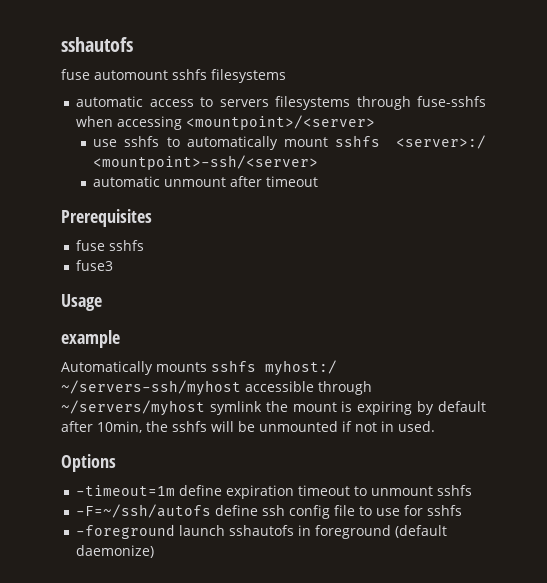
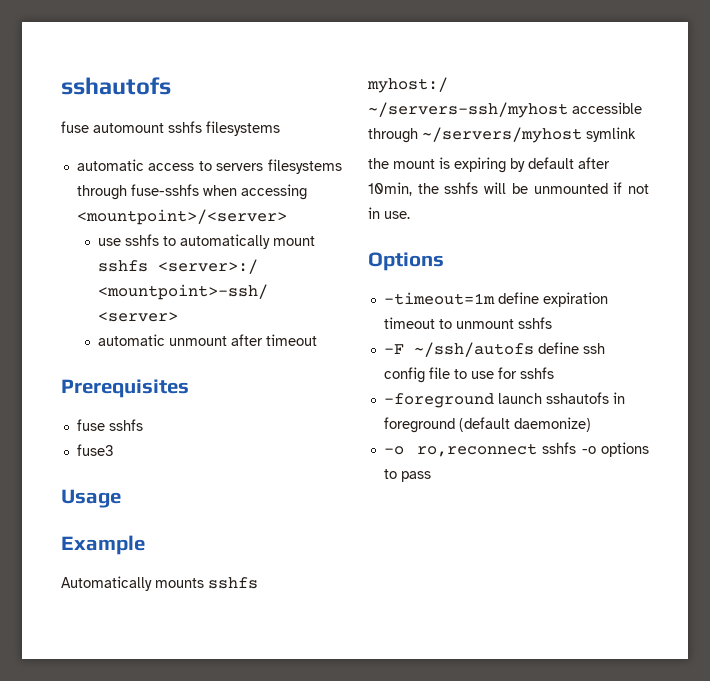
[61,330,120,348] example -> [61,535,145,555] Example
(262, 408) none -> (636, 134) //
[398,421,435,432] used. -> [384,211,410,219] use.
[76,504,212,518] -F=~/ssh/autofs -> [383,342,534,357] -F ~/ssh/autofs
(155, 551) none -> [383,442,649,457] [383,469,431,482] // -o ro,reconnect sshfs -o options to pass

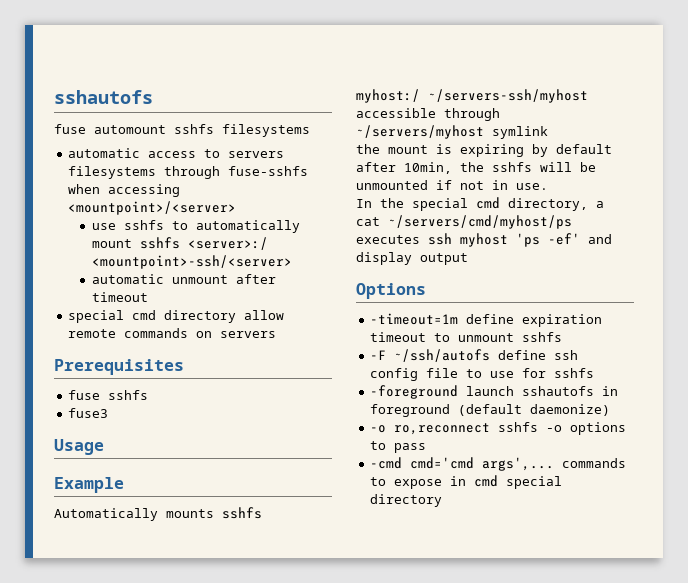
(317, 340) none -> [68,310,285,323] [68,328,277,338] // special cmd directory allow remote commands on servers
(410, 215) none -> [356,197,604,211] [356,215,572,229] [356,233,612,247] [356,252,468,265] // In the special cmd directory, a cat ~/servers/cmd/myhost/ps executes ssh myhost 'ps -ef' and display output
(431, 476) none -> [370,457,627,471] [370,475,563,489] [370,494,443,507] // -cmd cmd='cmd args',... commands to expose in cmd special directory

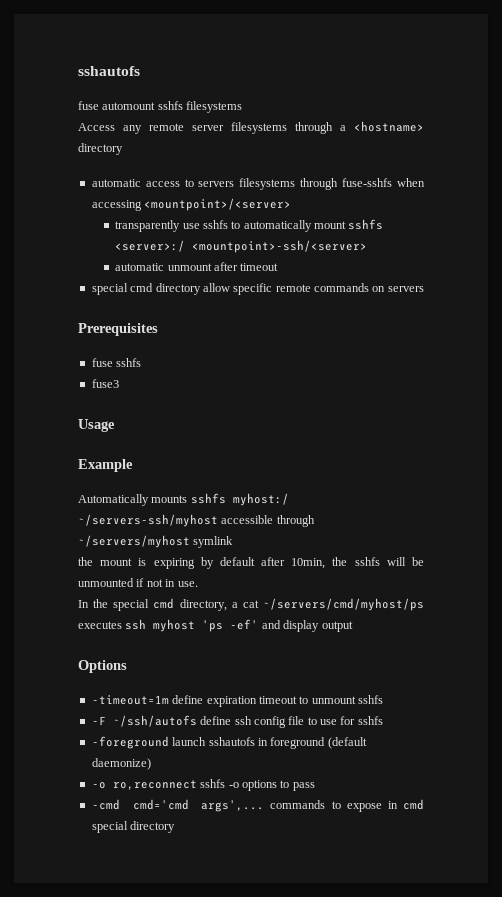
(310, 130) none -> [78,121,424,134] [78,143,123,155] // Access any remote server filesystems through a <hostname> directory
(237, 208) none -> [115,220,181,232] transparently
(285, 315) none -> [233,283,273,295] specific

